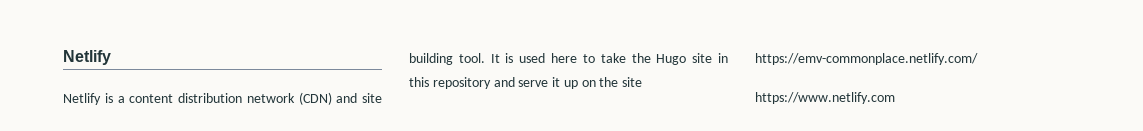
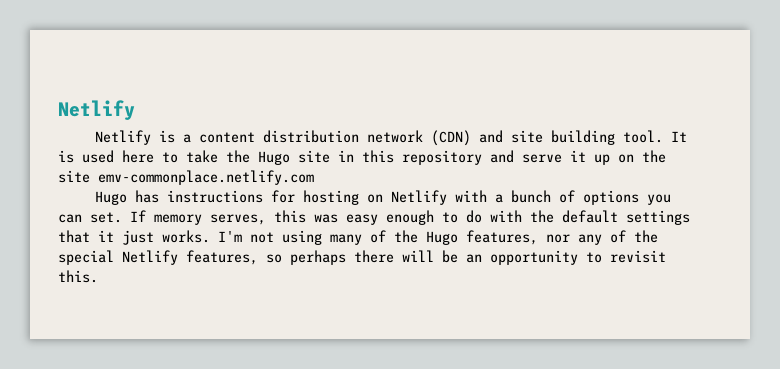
[755,53,978,65] [755,92,895,104] https://emv-commonplace.netlify.com/ // https://www.netlify.com -> [98,170,314,185] [95,190,672,205] [58,210,690,225] [58,230,658,245] [58,250,666,265] [58,270,98,283] emv-commonplace.netlify.com // Hugo has instructions for hosting on Netlify with a bunch of options you can set. If memory serves, this was easy enough to do with the default settings that it just works. I'm not using many of the Hugo features, nor any of the special Netlify features, so perhaps there will be an opportunity to revisit this.

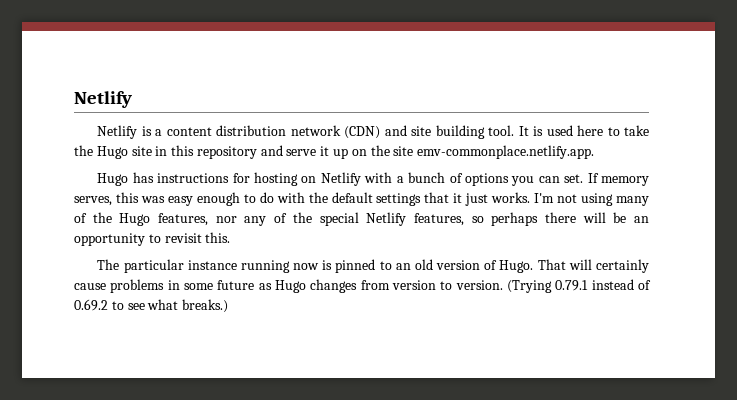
[98,170,314,185] emv-commonplace.netlify.com -> [417,145,595,159] emv-commonplace.netlify.app.
(98, 276) none -> [97,259,649,273] [74,279,651,293] [74,299,229,313] // The particular instance running now is pinned to an old version of Hugo. That will certainly cause problems in some future as Hugo changes from version to version. (Trying 0.79.1 instead of 0.69.2 to see what breaks.)

